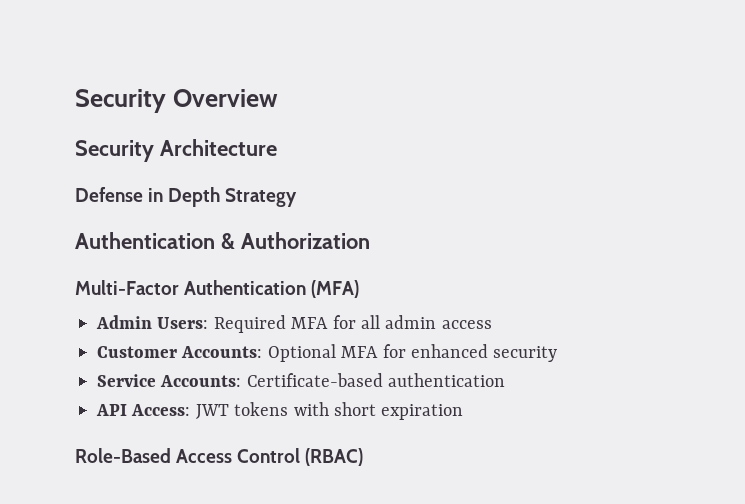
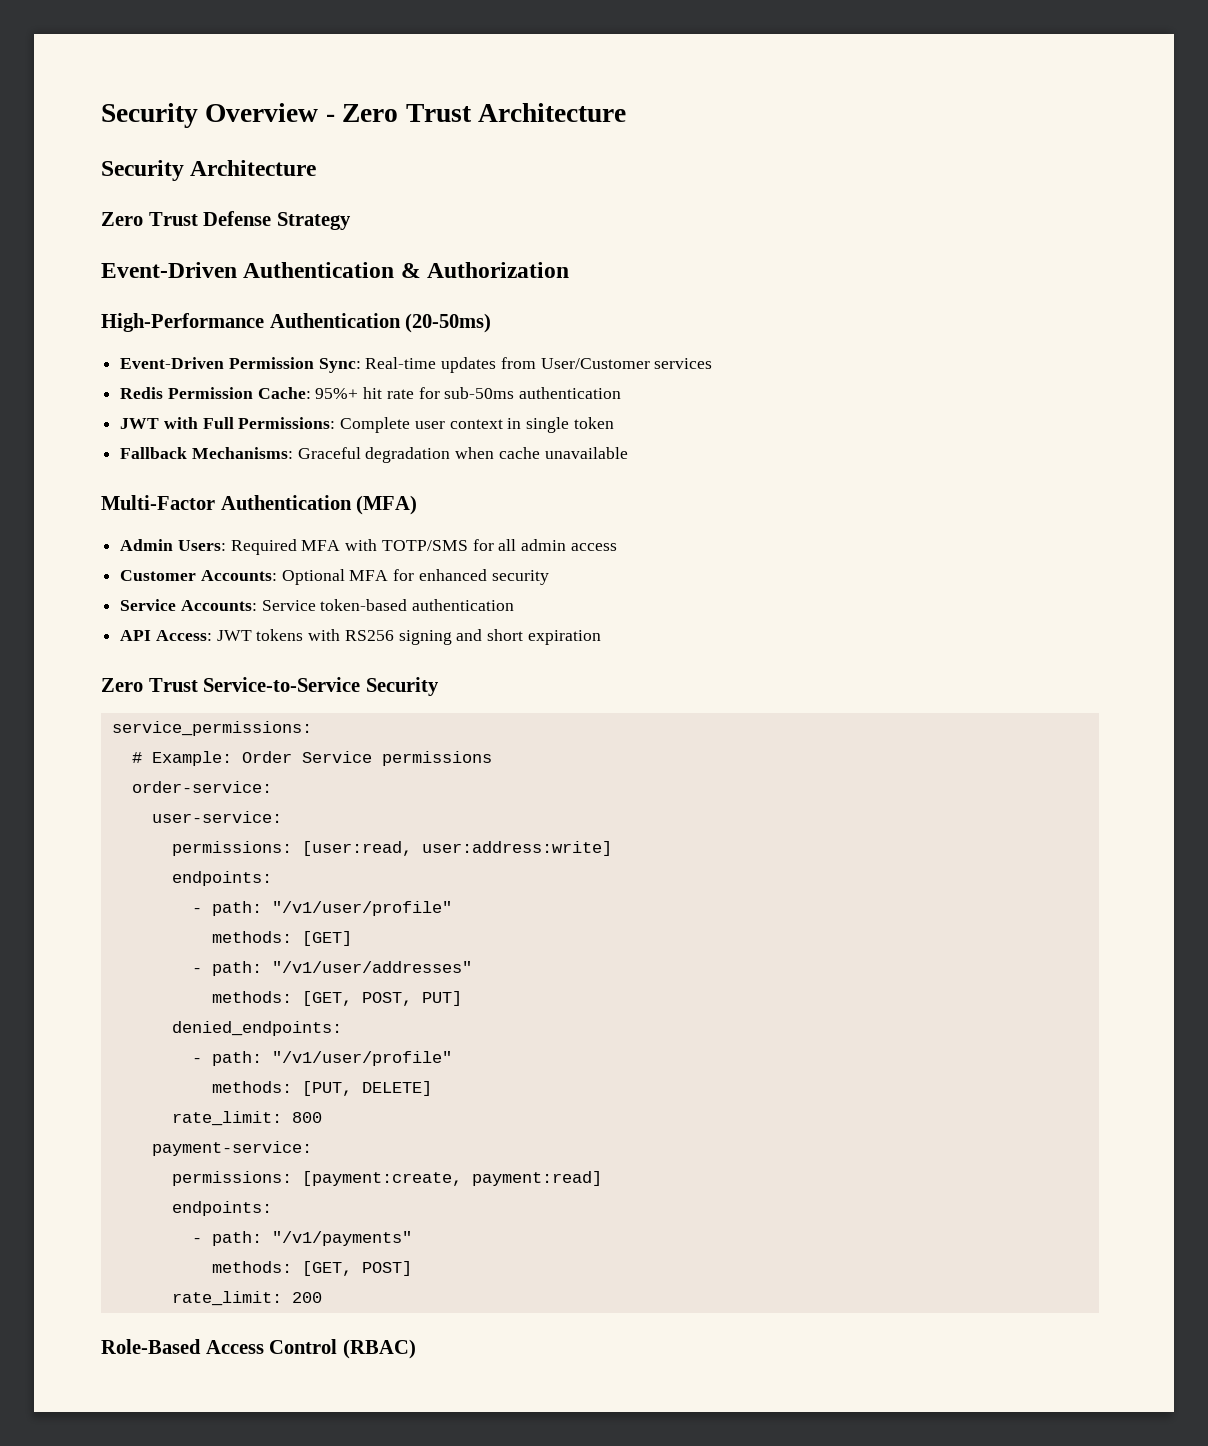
(278, 98) none -> [325,103,627,122] - Zero Trust Architecture
[75,187,221,207] Defense in Depth -> [101,211,272,226] Zero Trust Defense
(298, 197) none -> [101,262,237,278] Event-Driven
(370, 240) none -> [101,313,492,333] [120,357,713,373] [120,387,622,399] [120,417,614,433] [120,447,628,463] // High-Performance Authentication (20-50ms) // Event-Driven Permission Sync: Real-time updates from User/Customer services // Redis Permission Cache: 95%+ hit rate for sub-50ms authentication // JWT with Full Permissions: Complete user context in single token // Fallback Mechanisms: Graceful degradation when cache unavailable
(329, 323) none -> [345,539,468,551] with TOTP/SMS
[246,373,383,387] Certificate-based -> [261,599,408,611] Service token-based
(329, 409) none -> [344,629,483,645] RS256 signing and
(464, 412) none -> [101,677,439,696] [111,721,312,736] [131,751,492,766] [131,781,272,793] [151,811,282,823] [171,841,612,856] [171,871,272,886] [191,901,452,916] [211,931,352,946] [191,961,472,976] [211,991,462,1006] [171,1021,342,1036] [191,1051,452,1066] [211,1081,432,1096] [171,1111,322,1126] [151,1141,312,1156] [171,1171,602,1186] [171,1201,272,1216] [191,1231,412,1246] [211,1261,412,1276] [171,1291,322,1306] // Zero Trust Service-to-Service Security // service_permissions: // # Example: Order Service permissions // order-service: // user-service: // permissions: [user:read, user:address:write] // endpoints: // - path: "/v1/user/profile" // methods: [GET] // - path: "/v1/user/addresses" // methods: [GET, POST, PUT] // denied_endpoints: // - path: "/v1/user/profile" // methods: [PUT, DELETE] // rate_limit: 800 // payment-service: // permissions: [payment:create, payment:read] // endpoints: // - path: "/v1/payments" // methods: [GET, POST] // rate_limit: 200

